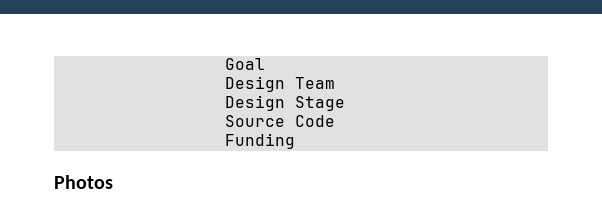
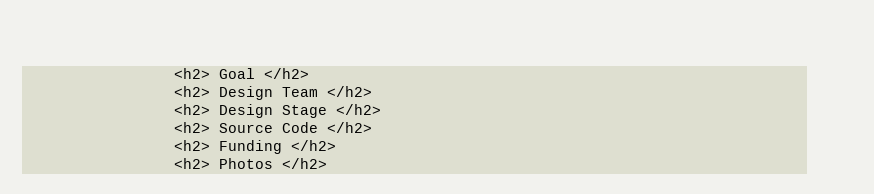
(224, 64) none -> [174,68,211,79] <h2>
(265, 64) // -> [264,68,310,79] [174,86,211,97] </h2> // <h2>
(335, 83) // -> [327,86,373,97] [174,104,211,115] </h2> // <h2>
(345, 103) // -> [336,104,382,115] [174,122,211,133] </h2> // <h2>
(335, 121) // -> [327,122,373,133] [174,140,211,151] </h2> // <h2>
[54,175,113,189] // Photos -> [291,140,337,151] [174,158,328,169] </h2> // <h2> Photos </h2>

